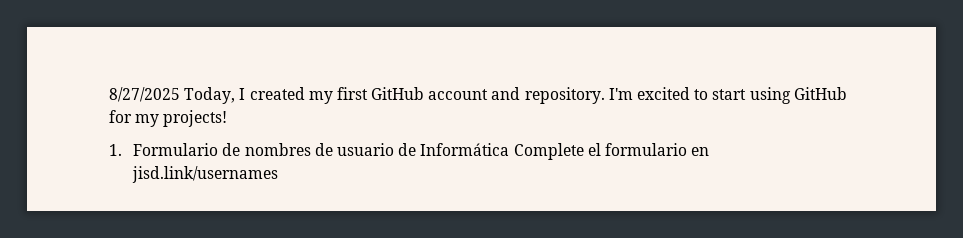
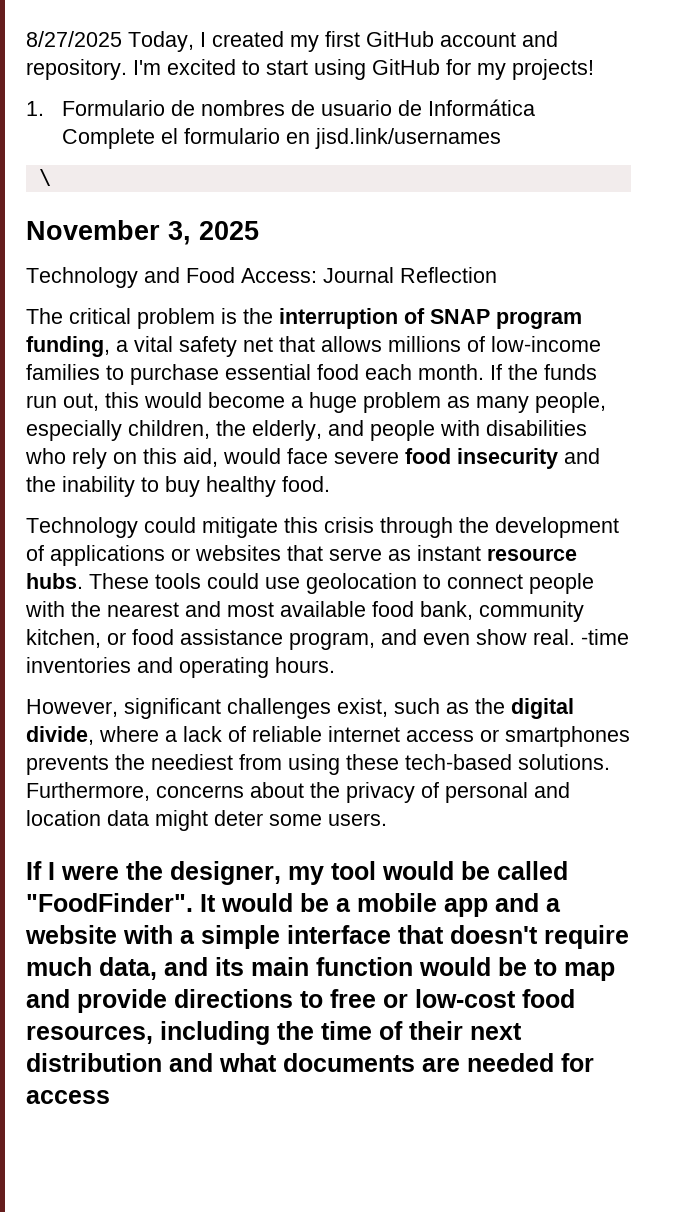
(279, 174) none -> [38,169,52,186] [26,220,259,245] [26,267,497,288] [26,308,582,329] [26,336,601,357] [26,364,597,385] [26,392,606,413] [26,420,587,441] [25,448,600,469] [26,476,330,497] [26,517,619,538] [26,545,577,566] [26,573,594,594] [25,601,584,622] [26,629,629,650] [26,657,335,678] [26,698,574,719] [26,726,630,747] [26,754,610,775] [26,782,570,803] [26,810,387,831] [26,861,568,885] [26,893,561,917] [25,925,629,949] [26,957,615,981] [26,989,575,1013] [26,1021,522,1045] [26,1053,594,1072] [26,1090,110,1104] // \ // November 3, 2025 // Technology and Food Access: Journal Reflection // The critical problem is the interruption of SNAP program funding, a vital safety net that allows millions of low-income families to purchase essential food each month. If the funds run out, this would become a huge problem as many people, especially children, the elderly, and people with disabilities who rely on this aid, would face severe food insecurity and the inability to buy healthy food. // Technology could mitigate this crisis through the development of applications or websites that serve as instant resource hubs. These tools could use geolocation to connect people with the nearest and most available food bank, community kitchen, or food assistance program, and even show real. -time inventories and operating hours. // However, significant challenges exist, such as the digital divide, where a lack of reliable internet access or smartphones prevents the neediest from using these tech-based solutions. Furthermore, concerns about the privacy of personal and location data might deter some users. // If I were the designer, my tool would be called "FoodFinder". It would be a mobile app and a website with a simple interface that doesn't require much data, and its main function would be to map and provide directions to free or low-cost food resources, including the time of their next distribution and what documents are needed for access

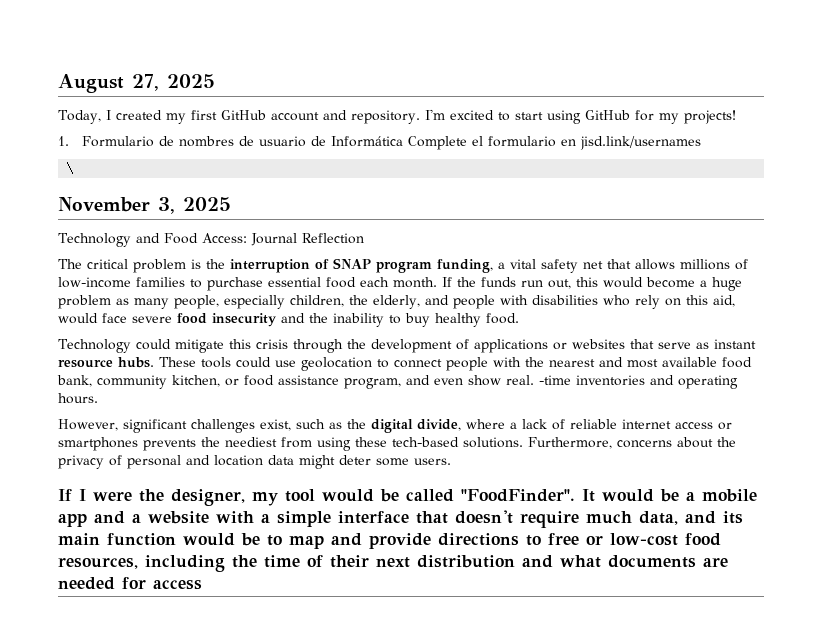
[26,31,122,47] 8/27/2025 -> [58,74,215,93] August 27, 2025 //

